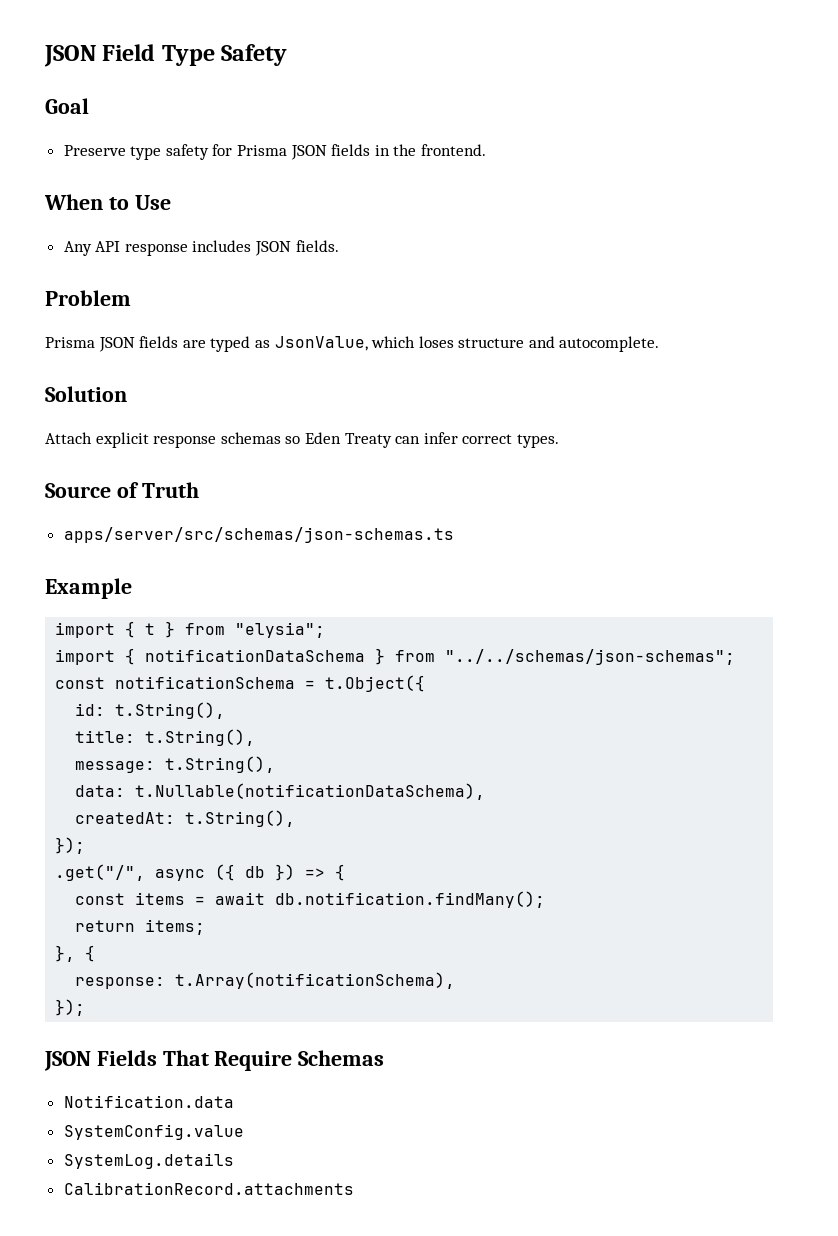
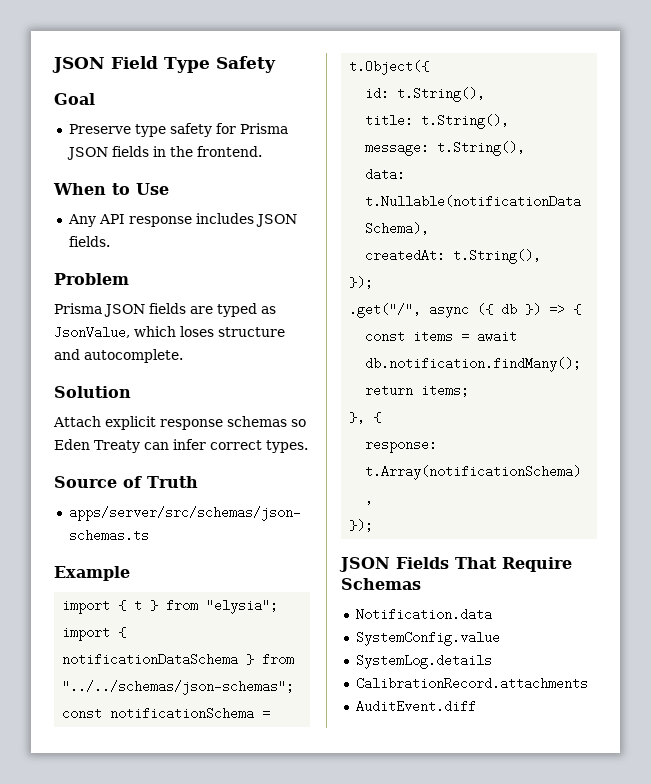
(354, 1188) none -> [355,700,476,713] // AuditEvent.diff

